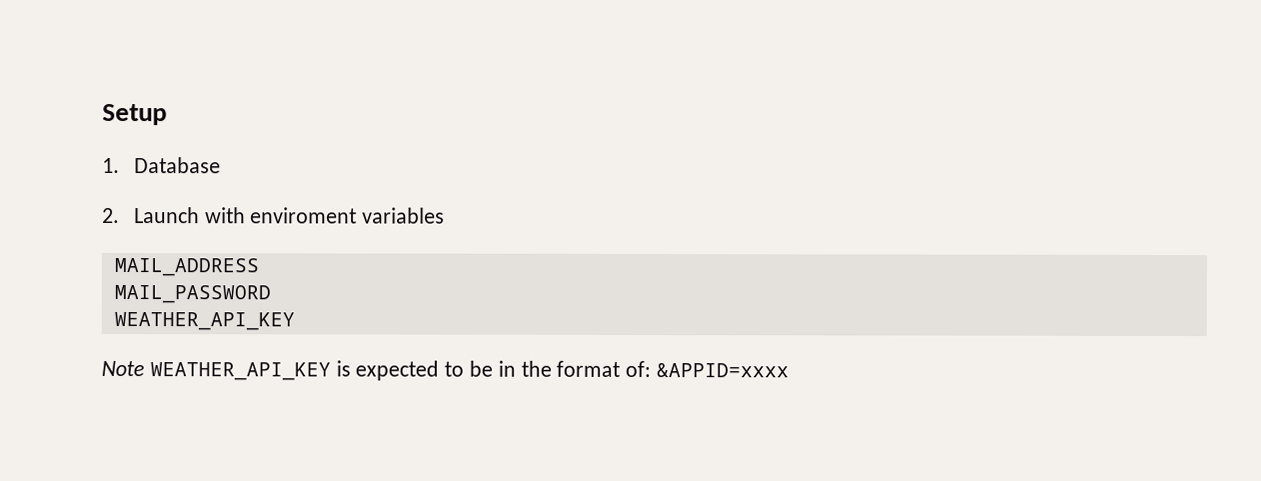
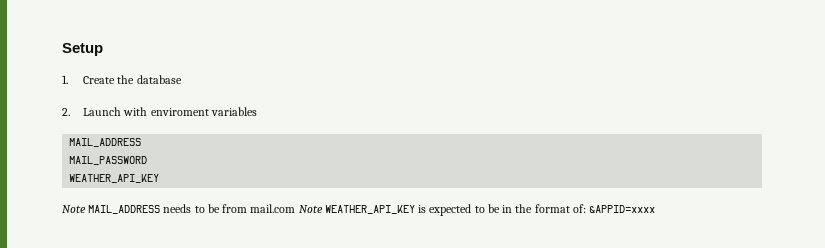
[133,157,221,174] Database -> [83,75,182,84] Create the database
(145, 368) none -> [88,204,323,214] MAIL_ADDRESS needs to be from mail.com Note

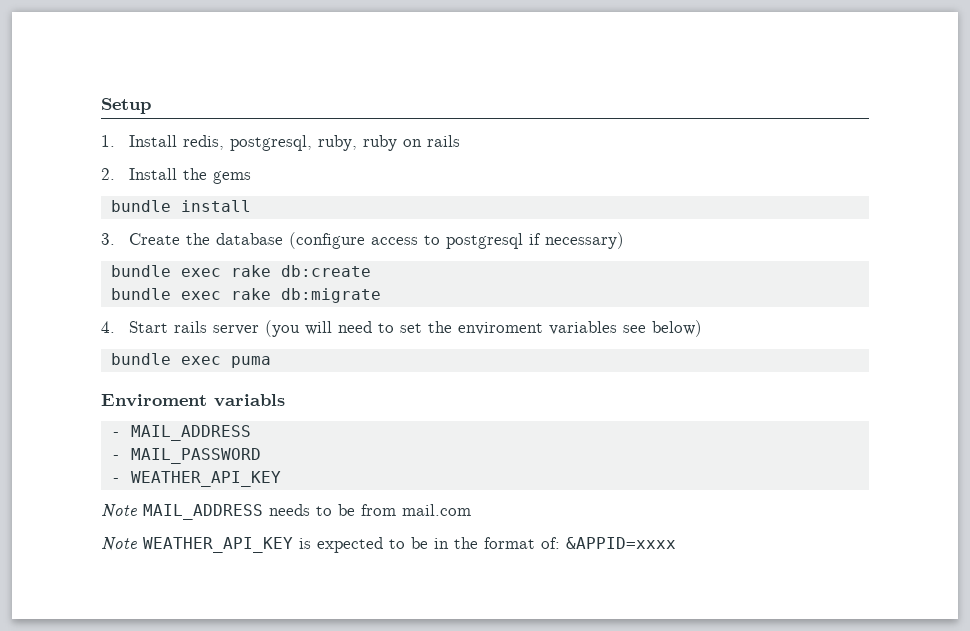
[83,75,182,84] [62,107,257,116] Create the database // 2. Launch with enviroment variables // -> [128,135,460,151] [101,168,251,184] [110,200,251,212] [101,232,624,249] [110,265,371,277] [110,288,381,303] [101,320,702,337] [110,353,271,368] [101,394,285,407] [110,432,121,437] Install redis, postgresql, ruby, ruby on rails // 2. Install the gems // bundle install // 3. Create the database (configure access to postgresql if necessary) // bundle exec rake db:create // bundle exec rake db:migrate // 4. Start rails server (you will need to set the enviroment variables see below) // bundle exec puma // Enviroment variabls // -
(142, 142) none -> [110,455,121,460] -
(148, 160) none -> [110,478,121,483] -
(296, 208) none -> (471, 510) //

